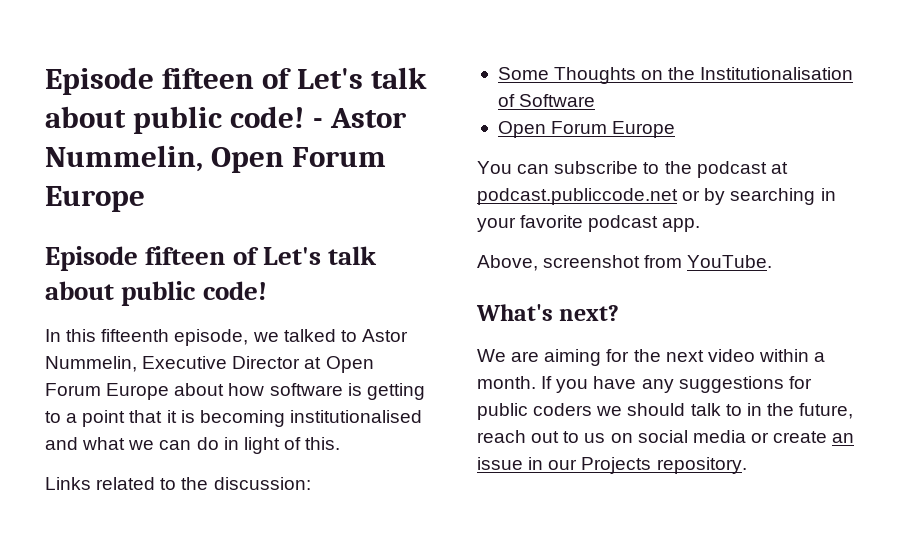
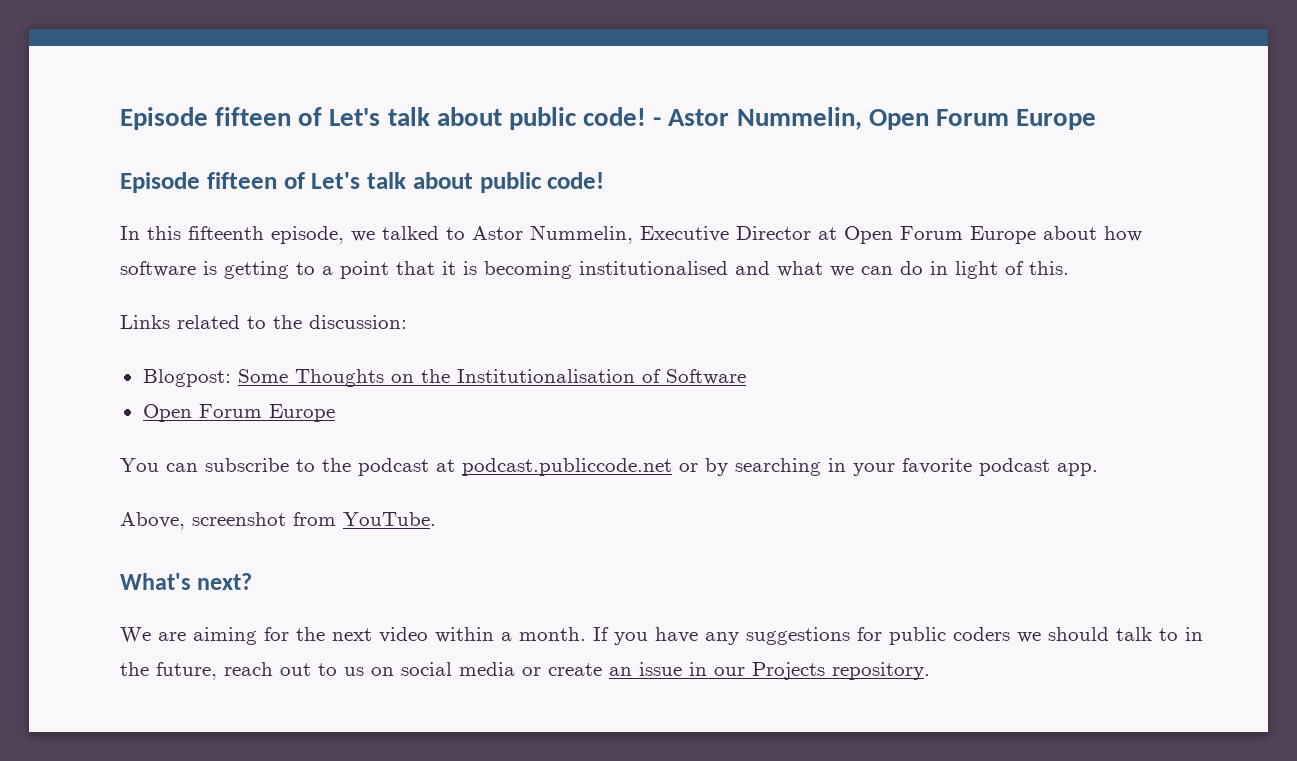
(311, 483) none -> [142,369,231,387] Blogpost:

